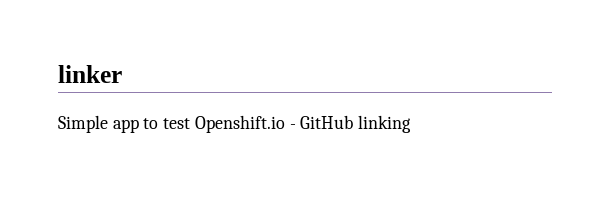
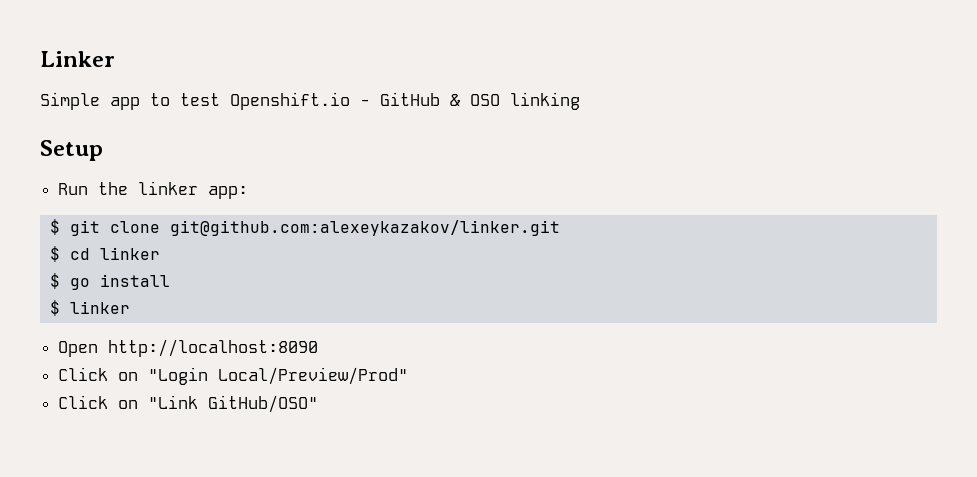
[58,65,122,83] linker -> [40,51,115,67] Linker
(354, 122) none -> [450,94,500,106] & OSO
(412, 124) none -> [40,140,103,161] [58,181,249,199] [49,219,560,236] [49,246,160,262] [49,273,170,290] [49,300,130,316] [58,339,319,357] [58,367,409,385] [58,395,319,413] // Setup // Run the linker app: // $ git clone git@github.com:alexeykazakov/linker.git // $ cd linker // $ go install // $ linker // Open http://localhost:8090 // Click on "Login Local/Preview/Prod" // Click on "Link GitHub/OSO"

